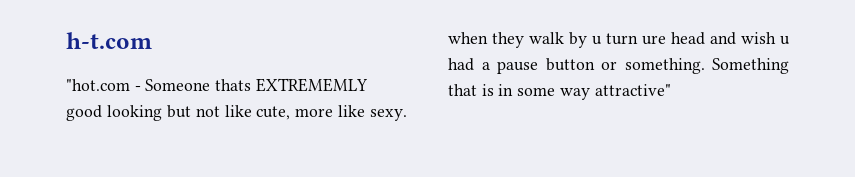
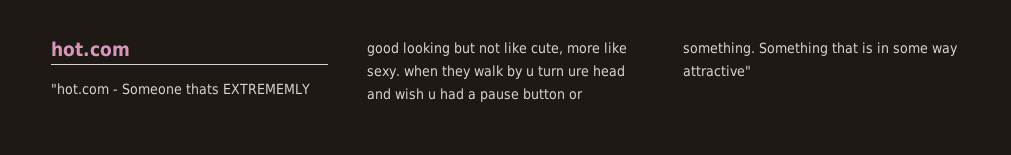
[66,32,152,49] h-t.com -> [51,41,130,57] hot.com

